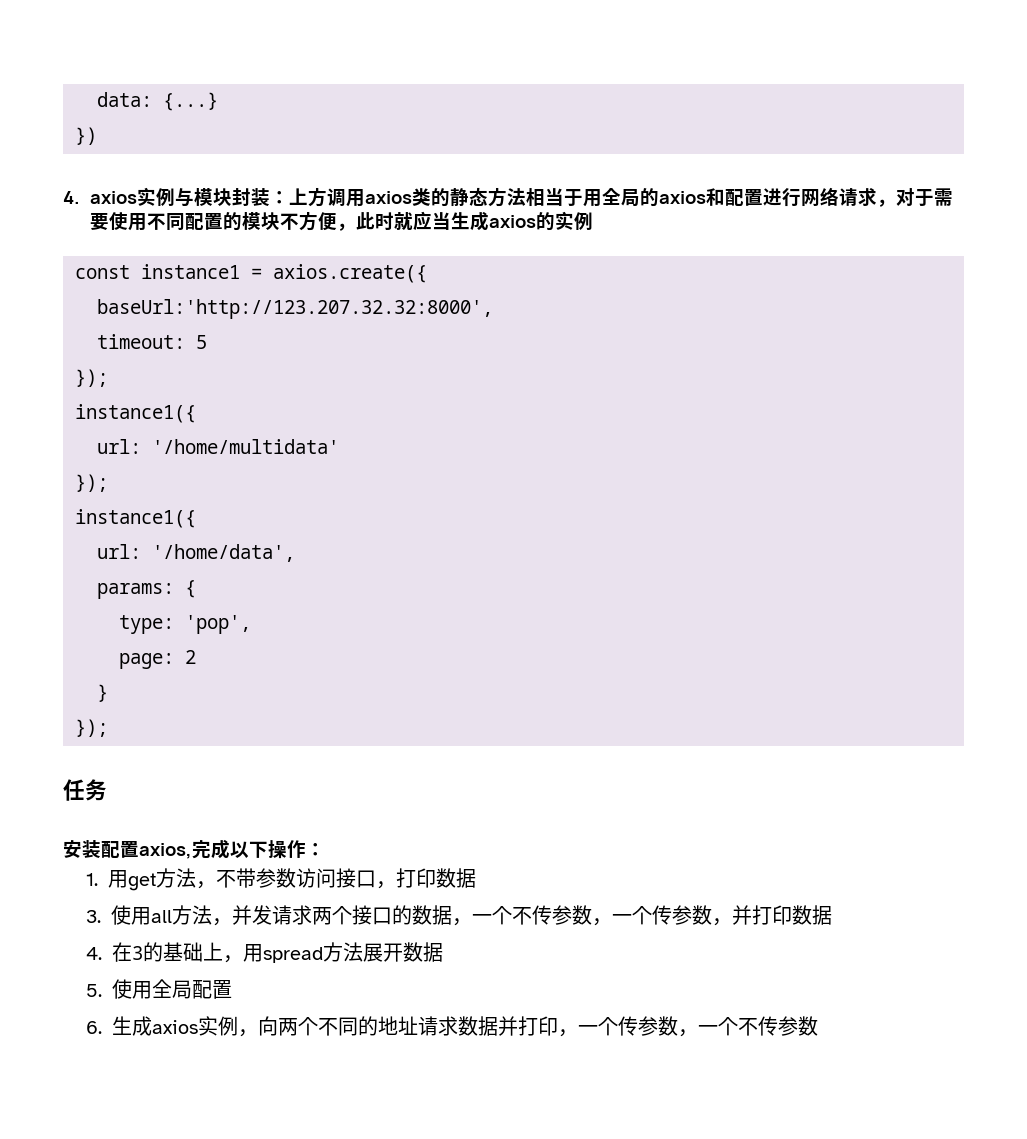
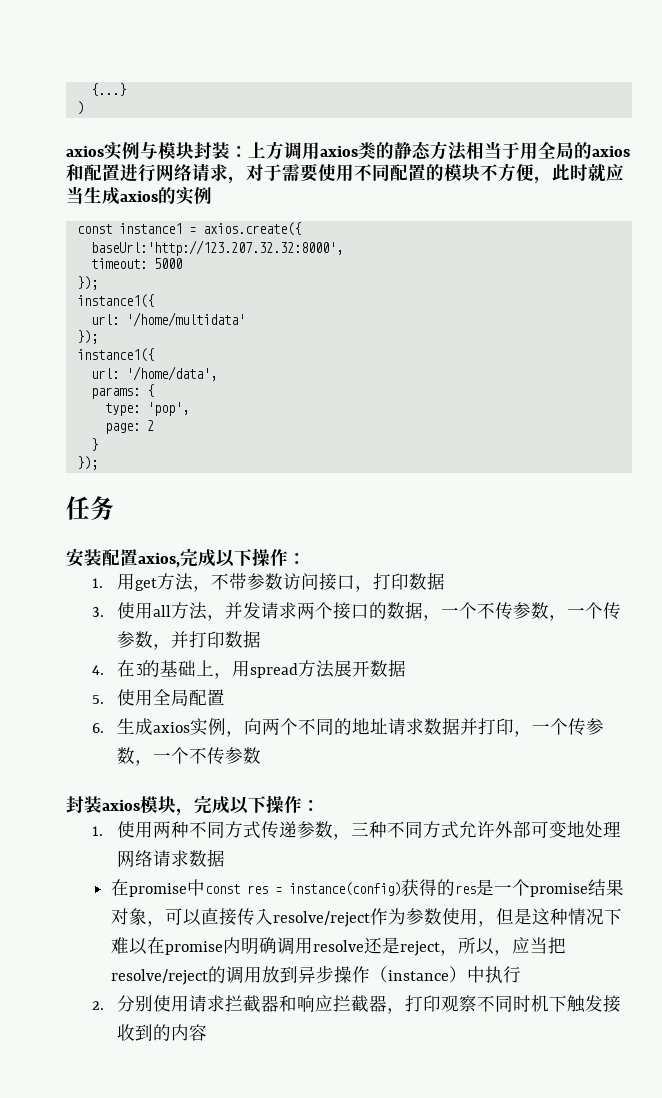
[97,92,152,107] data: -> (90, 89) none
[75,127,97,145] [63,191,80,204] }) // 4. -> [76,101,84,115] ) //
[196,335,207,349] 5 -> [153,258,182,269] 5000
(818, 1026) none -> [66,795,320,816] [91,821,622,840] [117,849,226,868] [110,879,624,897] [110,908,622,927] [110,937,566,956] [110,965,521,985] [91,994,622,1014] [117,1024,208,1041] // 封装axios模块，完成以下操作： // 1.使用两种不同方式传递参数，三种不同方式允许外部可变地处理网络请求数据 // 在promise中const res = instance(config)获得的res是一个promise结果对象，可以直接传入resolve/reject作为参数使用，但是这种情况下难以在promise内明确调用resolve还是reject，所以，应当把resolve/reject的调用放到异步操作（instance）中执行 // 2.分别使用请求拦截器和响应拦截器，打印观察不同时机下触发接收到的内容

